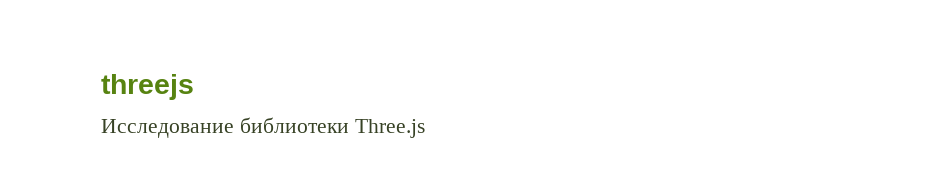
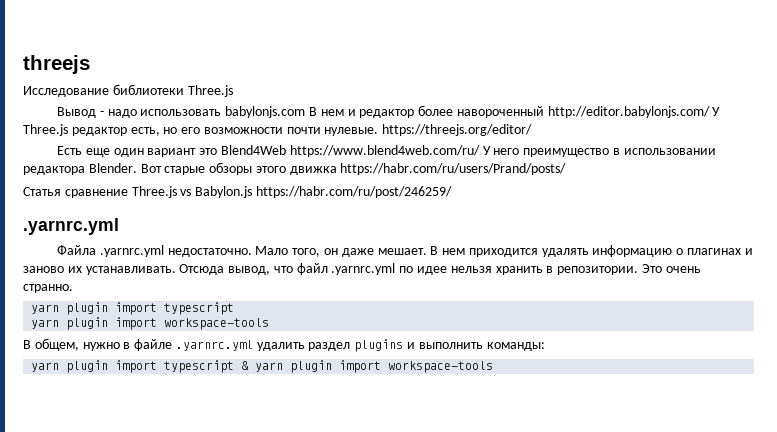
(425, 128) none -> [57,105,721,118] [23,124,533,136] [57,145,716,157] [23,162,567,175] [23,186,452,198] [23,218,119,235] [57,245,753,257] [23,263,701,275] [23,284,73,293] [31,302,235,315] [31,317,270,330] [23,338,545,352] [31,360,494,373] // Вывод - надо использовать babylonjs.com В нем и редактор более навороченный http://editor.babylonjs.com/ У Three.js редактор есть, но его возможности почти нулевые. https://threejs.org/editor/ // Есть еще один вариант это Blend4Web https://www.blend4web.com/ru/ У него преимущество в использовании редактора Blender. Вот старые обзоры этого движка https://habr.com/ru/users/Prand/posts/ // Статья сравнение Three.js vs Babylon.js https://habr.com/ru/post/246259/ // .yarnrc.yml // Файла .yarnrc.yml недостаточно. Мало того, он даже мешает. В нем приходится удалять информацию о плагинах и заново их устанавливать. Отсюда вывод, что файл .yarnrc.yml по идее нельзя хранить в репозитории. Это очень странно. // yarn plugin import typescript // yarn plugin import workspace-tools // В общем, нужно в файле .yarnrc.yml удалить раздел plugins и выполнить команды: // yarn plugin import typescript & yarn plugin import workspace-tools

